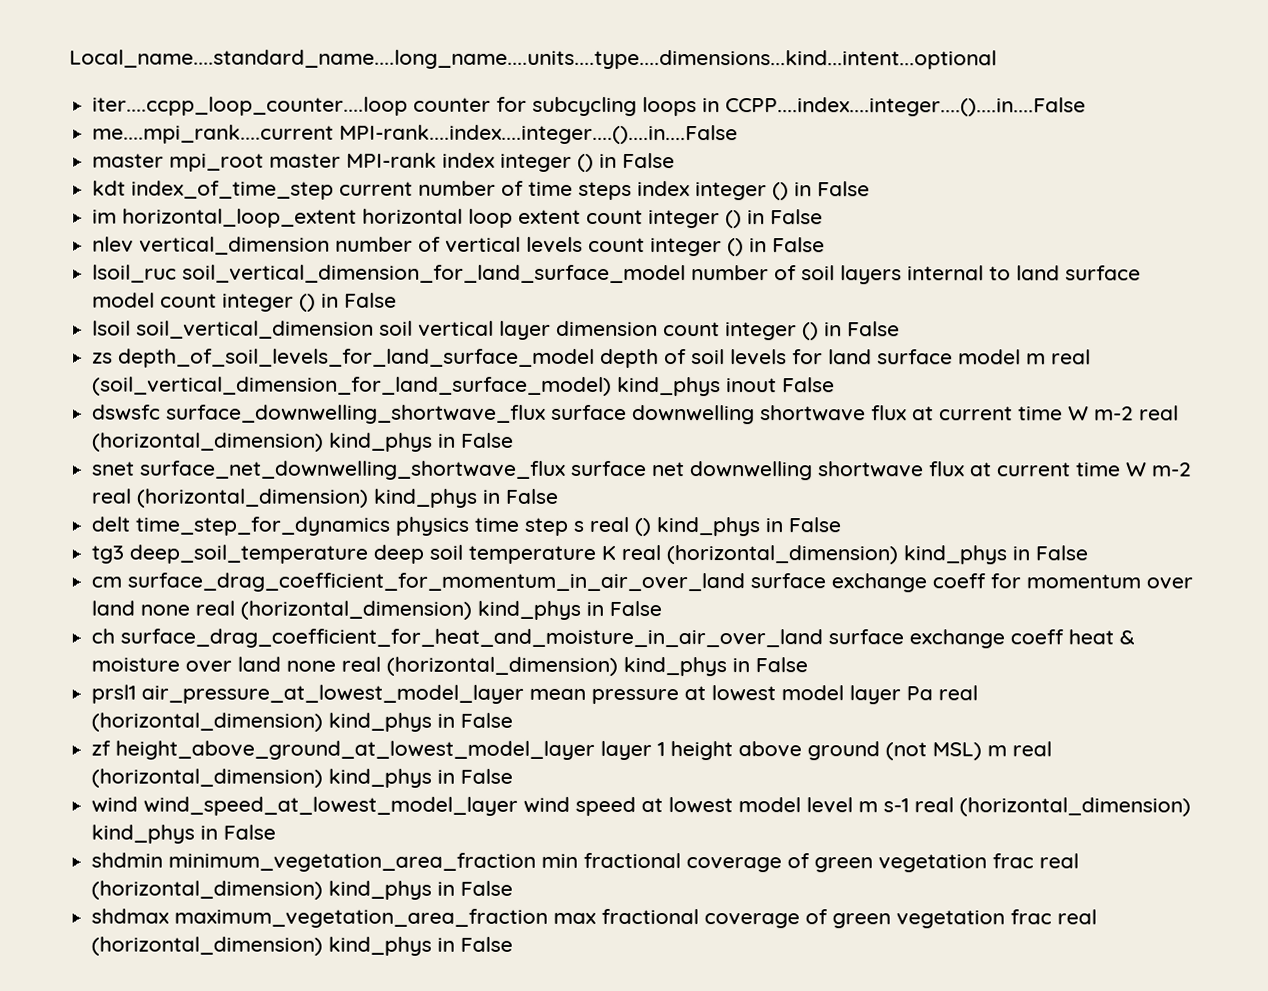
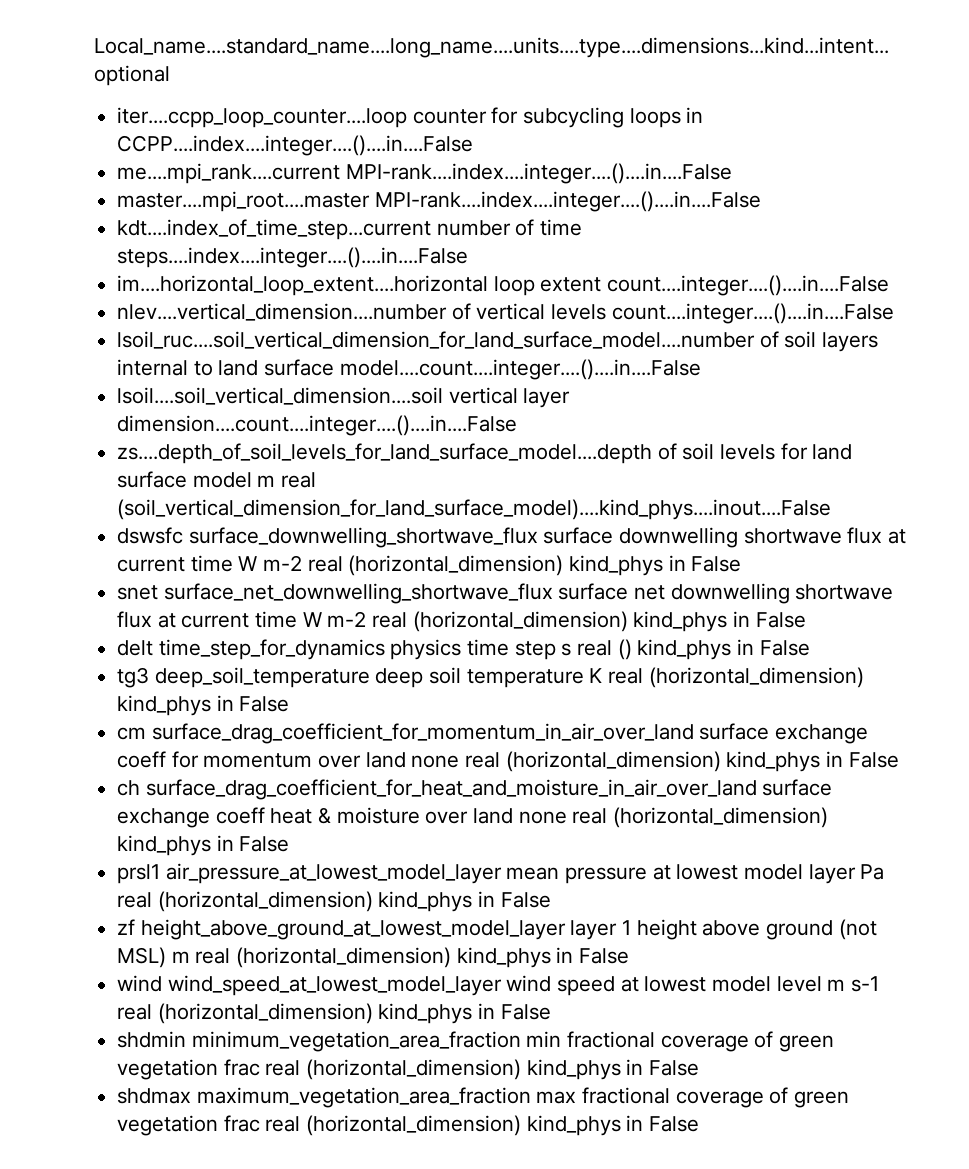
[92,152,676,172] [92,180,871,201] [92,208,824,229] [92,236,826,257] [92,264,770,284] master mpi_root master MPI-rank index integer () in False // kdt index_of_time_step current number of time steps index integer () in False // im horizontal_loop_extent horizontal loop extent count integer () in False // nlev vertical_dimension number of vertical levels count integer () in False // lsoil_ruc soil_vertical_dimension_for_land_surface_model number -> [117,191,761,212] [117,219,583,240] [117,247,469,268] [117,275,890,296] [117,303,894,324] [117,331,756,349] master....mpi_root....master MPI-rank....index....integer....()....in....False // kdt....index_of_time_step...current number of time steps....index....integer....()....in....False // im....horizontal_loop_extent....horizontal loop extent count....integer....()....in....False // nlev....vertical_dimension....number of vertical levels count....integer....()....in....False // lsoil_ruc....soil_vertical_dimension_for_land_surface_model....number
[92,292,398,312] [92,320,901,341] [92,348,660,369] model count integer () in False // lsoil soil_vertical_dimension soil vertical layer dimension count integer () in False // zs depth_of_soil_levels_for_land_surface_model depth -> [339,359,701,380] [117,387,571,408] [117,415,518,436] [117,443,653,464] model....count....integer....()....in....False // lsoil....soil_vertical_dimension....soil vertical layer dimension....count....integer....()....in....False // zs....depth_of_soil_levels_for_land_surface_model....depth
[92,376,836,397] (soil_vertical_dimension_for_land_surface_model) kind_phys inout False -> [117,499,832,520] (soil_vertical_dimension_for_land_surface_model)....kind_phys....inout....False

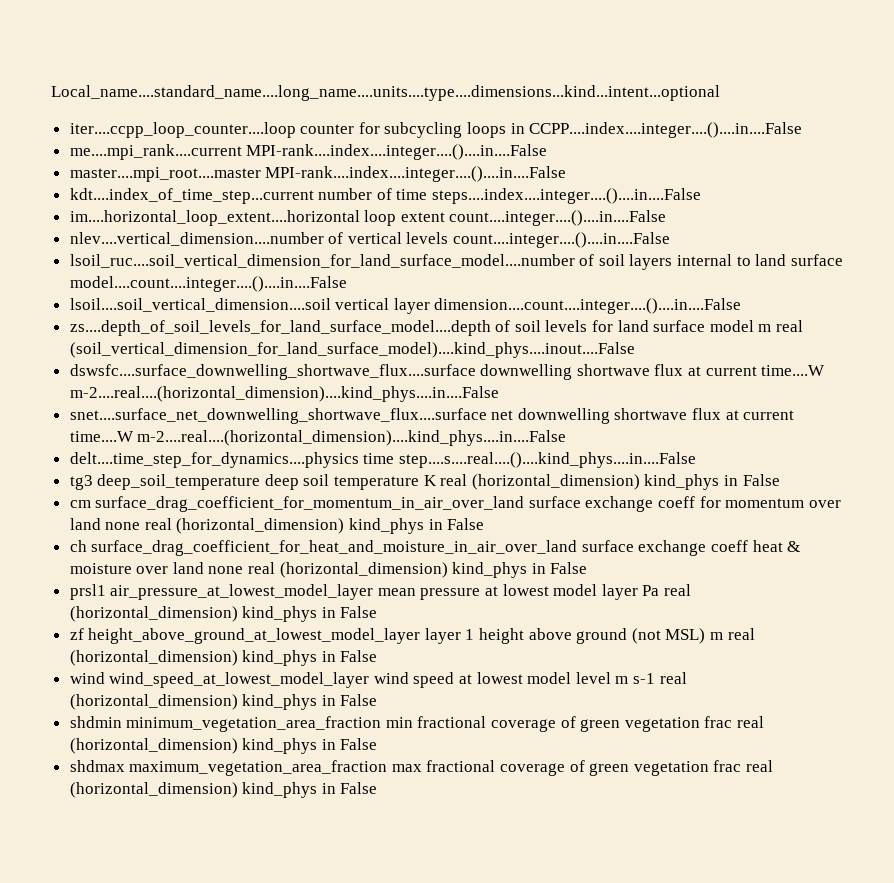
[117,527,907,548] [117,555,742,576] [117,583,629,604] dswsfc surface_downwelling_shortwave_flux surface downwelling shortwave flux at current time W m-2 real (horizontal_dimension) kind_phys in False // snet surface_net_downwelling_shortwave_flux surface -> [69,364,826,380] [69,386,499,402] [69,408,487,424] dswsfc....surface_downwelling_shortwave_flux....surface downwelling shortwave flux at current time....W m-2....real....(horizontal_dimension)....kind_phys....in....False // snet....surface_net_downwelling_shortwave_flux....surface
[255,611,806,632] [117,639,810,660] time W m-2 real (horizontal_dimension) kind_phys in False // delt time_step_for_dynamics physics time step s real () kind_phys in False -> [69,430,567,446] [69,452,696,468] time....W m-2....real....(horizontal_dimension)....kind_phys....in....False // delt....time_step_for_dynamics....physics time step....s....real....()....kind_phys....in....False

